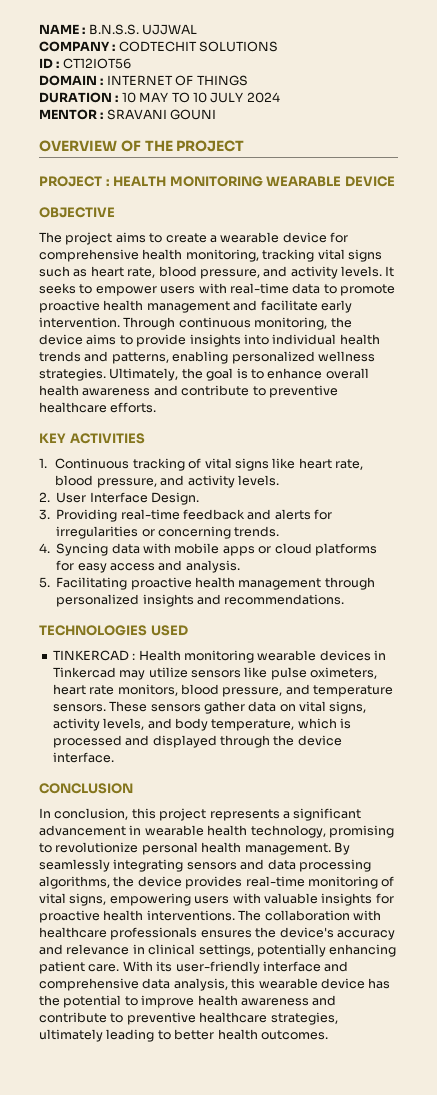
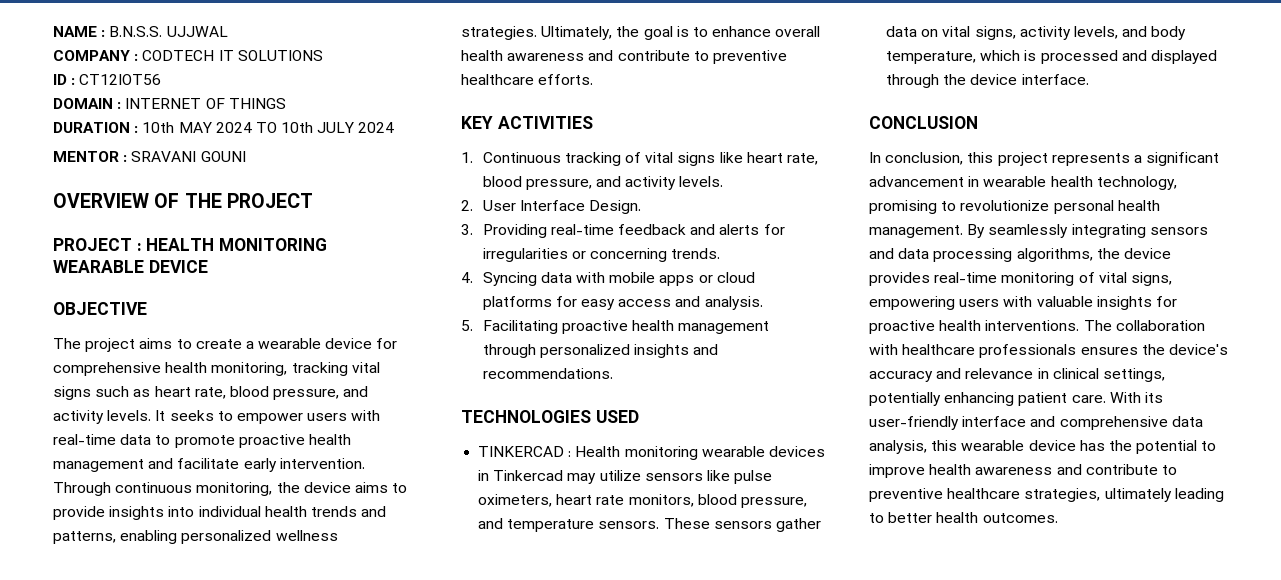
[118,41,197,52] CODTECHIT -> [142,50,234,61] CODTECH IT
[121,92,207,103] 10 MAY TO 10 -> [142,122,314,133] 10th MAY 2024 TO 10th

